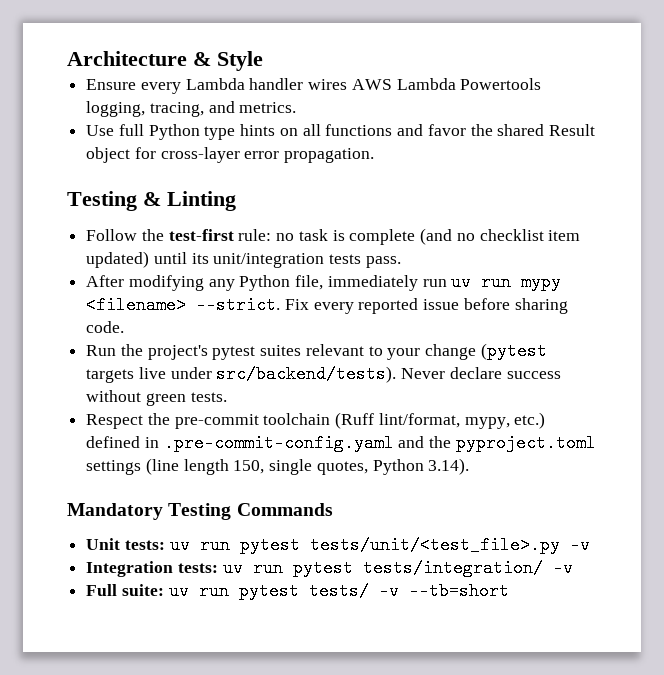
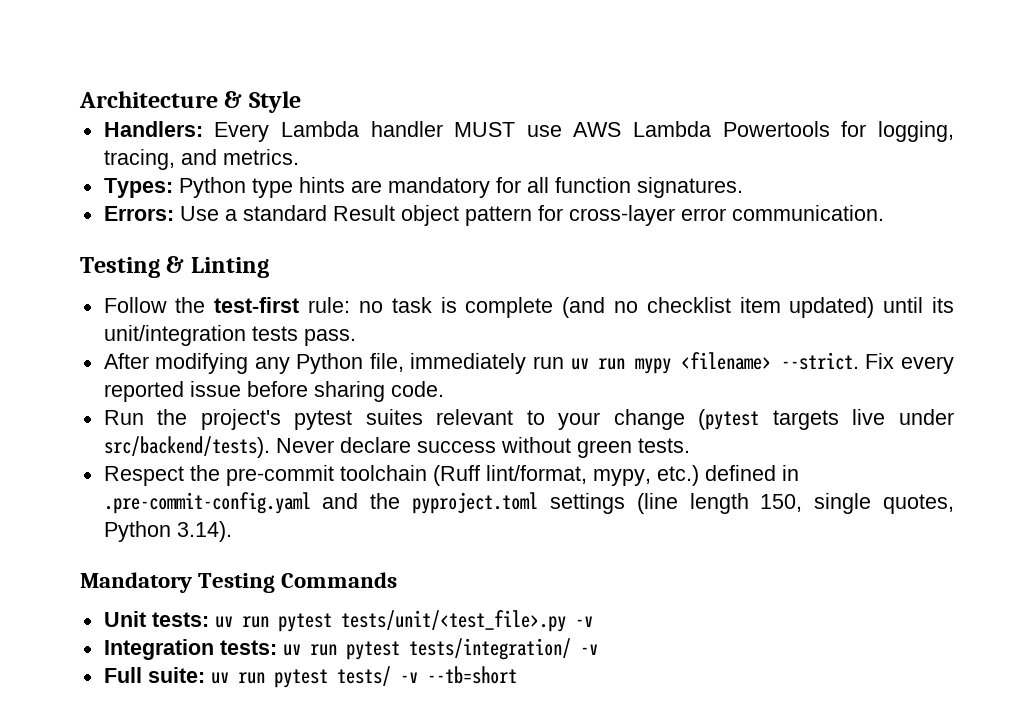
[86,78,348,94] Ensure every Lambda handler wires -> [103,121,562,142] Handlers: Every Lambda handler MUST use
(542, 84) none -> [841,121,867,137] for
[86,124,144,136] Use full -> [103,178,173,198] Types:
[279,124,545,136] on all functions and favor the shared -> [350,177,743,198] [103,205,327,221] are mandatory for all function signatures. // Errors: Use a standard
(131, 155) none -> [464,206,532,226] pattern
[284,148,375,163] propagation. -> [731,205,884,221] communication.

